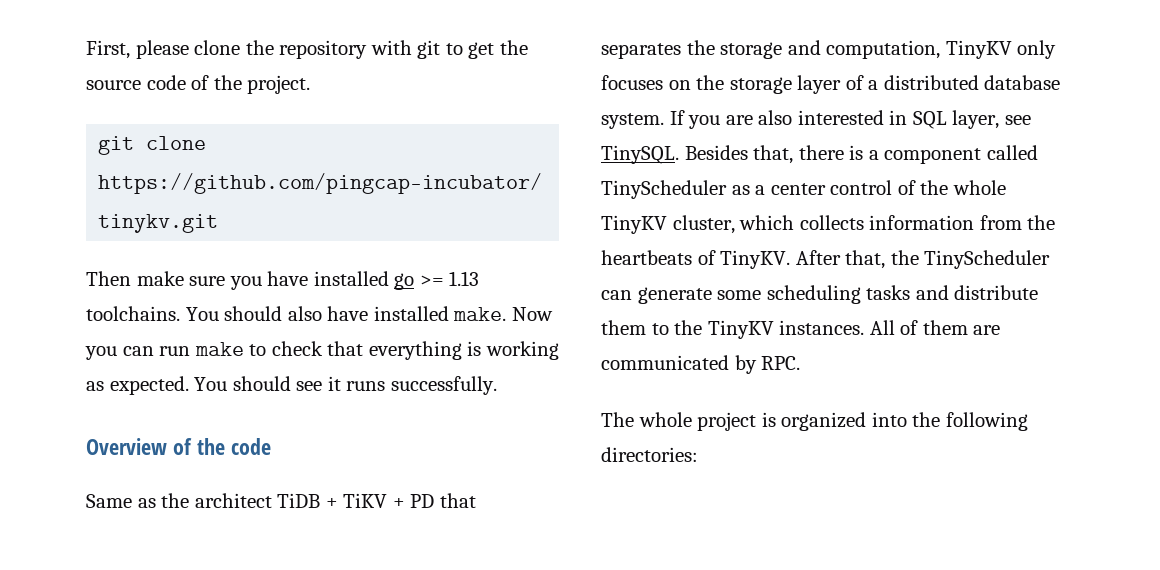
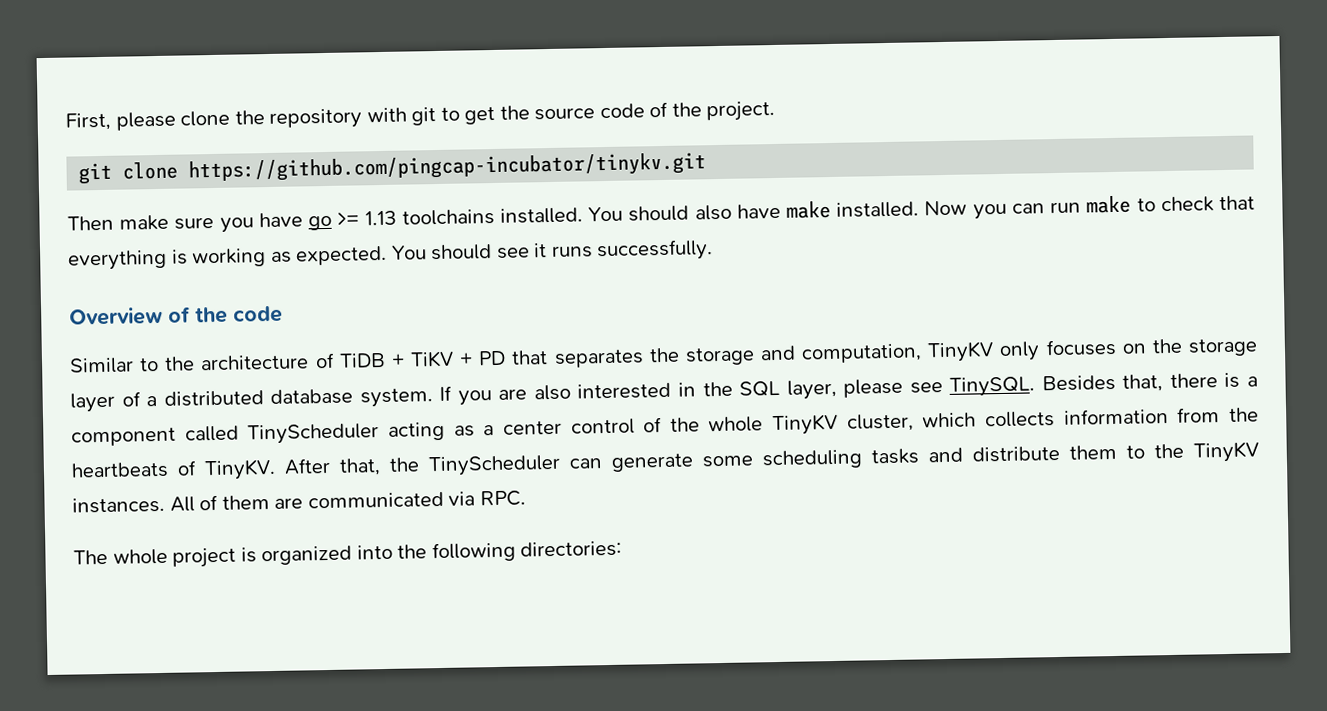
[313,271,389,286] installed -> (303, 220) none
[86,306,180,321] toolchains. -> [401,207,583,226] toolchains installed.
[373,306,507,321] installed make. -> [786,200,920,219] make installed.
[86,493,272,508] Same as the architect -> [69,352,335,374] Similar to the architecture of
(908, 117) none -> [702,381,733,397] the
(1000, 119) none -> [843,378,904,398] please
(727, 189) none -> [387,421,445,441] acting
[734,355,757,374] by -> [448,491,476,506] via

